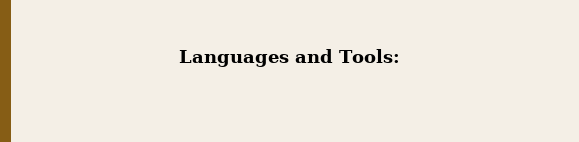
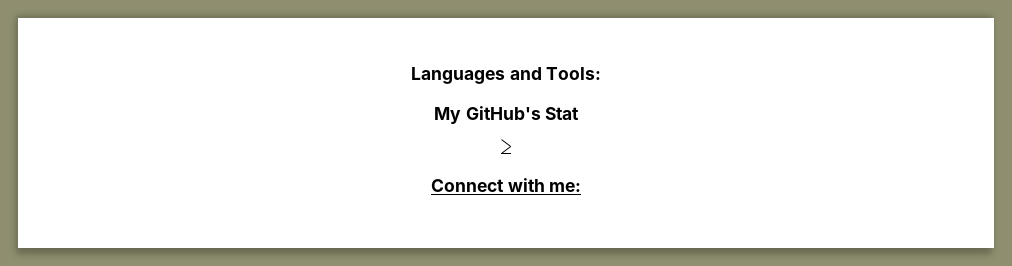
(401, 56) none -> [433,106,580,124] [501,139,511,154] [430,178,582,192] // My GitHub's Stat // > // Connect with me:

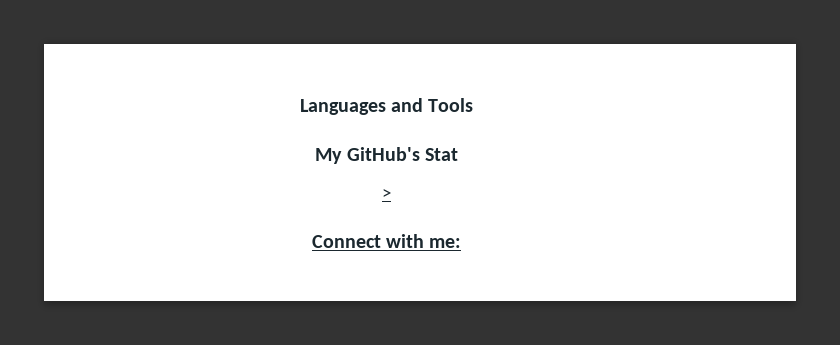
[546,67,602,80] Tools: -> [428,98,474,112] Tools

